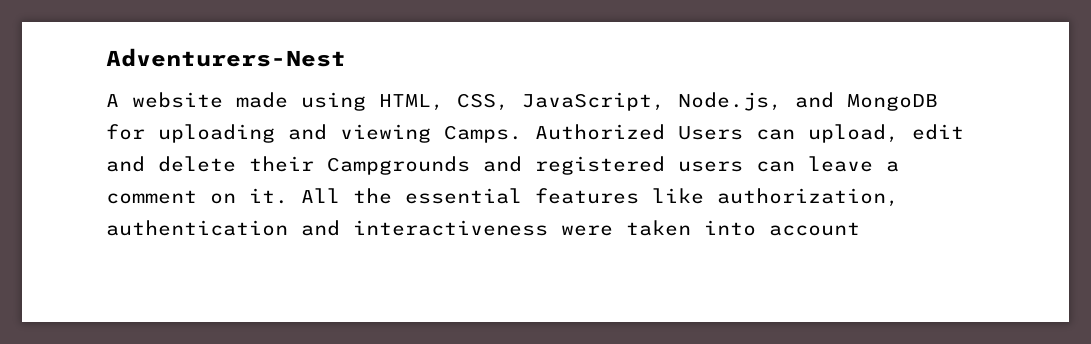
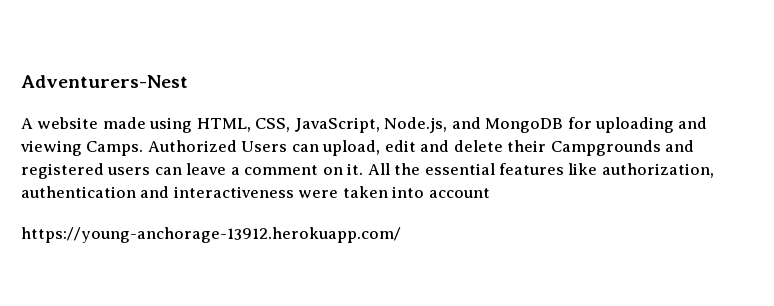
(860, 229) none -> [21,227,401,243] // https://young-anchorage-13912.herokuapp.com/

